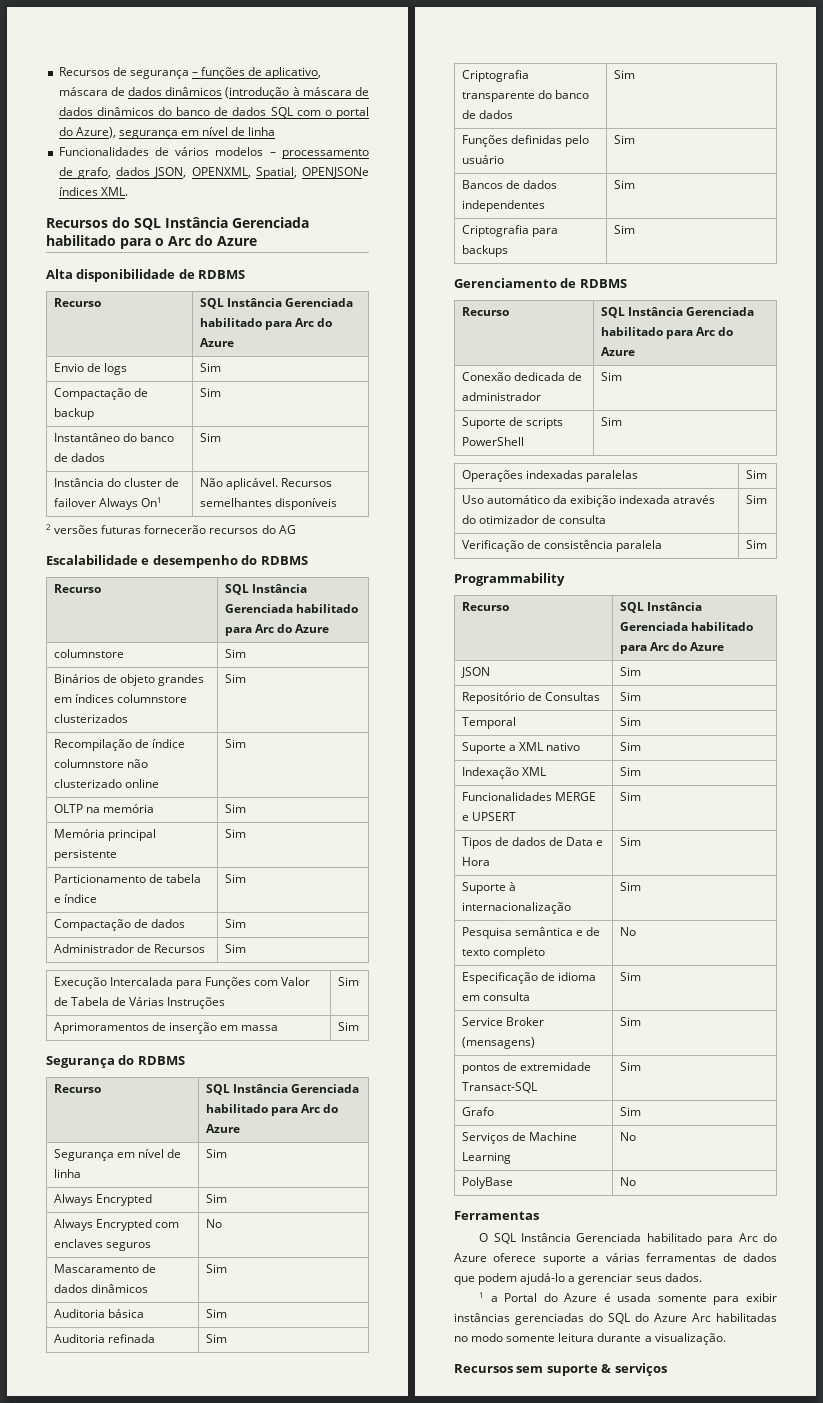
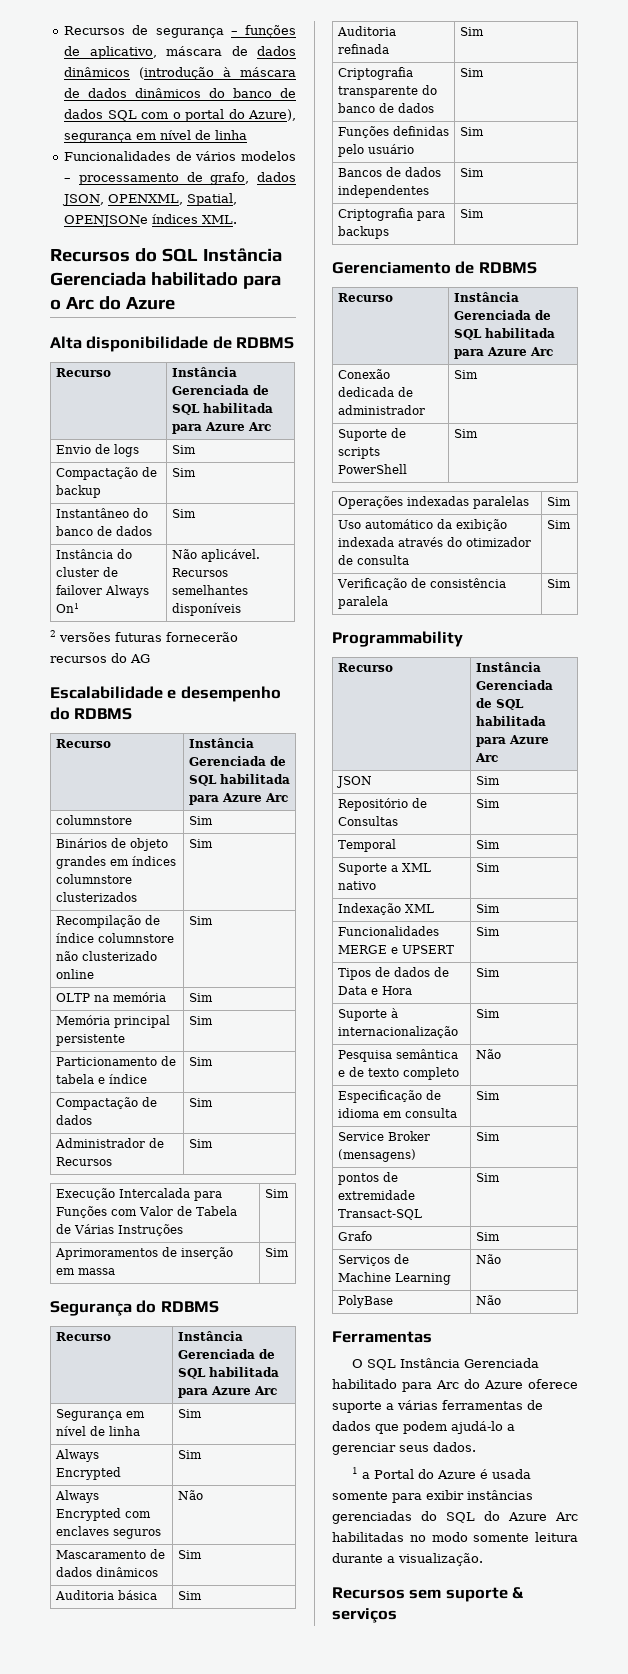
[199,298,354,309] [199,318,333,330] [199,338,234,347] SQL Instância Gerenciada habilitado para Arc do Azure -> [171,367,237,377] [171,385,269,395] [171,403,273,415] [171,422,271,434] Instância Gerenciada de SQL habilitada para Azure Arc
[224,584,308,595] [224,604,359,613] [224,624,330,636] SQL Instância Gerenciada habilitado para Arc do Azure -> [188,738,254,748] [188,756,286,766] [188,774,290,786] [188,793,288,805] Instância Gerenciada de SQL habilitada para Azure Arc
[205,1084,360,1095] [205,1104,339,1116] [205,1124,240,1133] SQL Instância Gerenciada habilitado para Arc do Azure -> [177,1331,243,1341] [177,1349,275,1359] [177,1367,279,1379] [177,1386,277,1398] Instância Gerenciada de SQL habilitada para Azure Arc
[205,1219,222,1228] No -> [177,1490,203,1500] Não
[600,307,755,318] [600,327,734,339] [600,347,635,356] SQL Instância Gerenciada habilitado para Arc do Azure -> [453,292,519,302] [453,310,551,320] [453,328,555,340] [453,347,553,359] Instância Gerenciada de SQL habilitada para Azure Arc
[619,602,703,613] [619,622,754,631] [619,642,725,654] SQL Instância Gerenciada habilitado para Arc do Azure -> [475,662,541,672] [475,680,553,690] [475,698,524,710] [475,716,546,726] [475,735,549,747] [474,753,498,762] Instância Gerenciada de SQL habilitada para Azure Arc
[619,927,636,936] No -> [475,1049,501,1059] Não
[619,1132,636,1141] No -> [475,1254,501,1264] Não
[619,1177,636,1186] No -> [475,1295,501,1305] Não

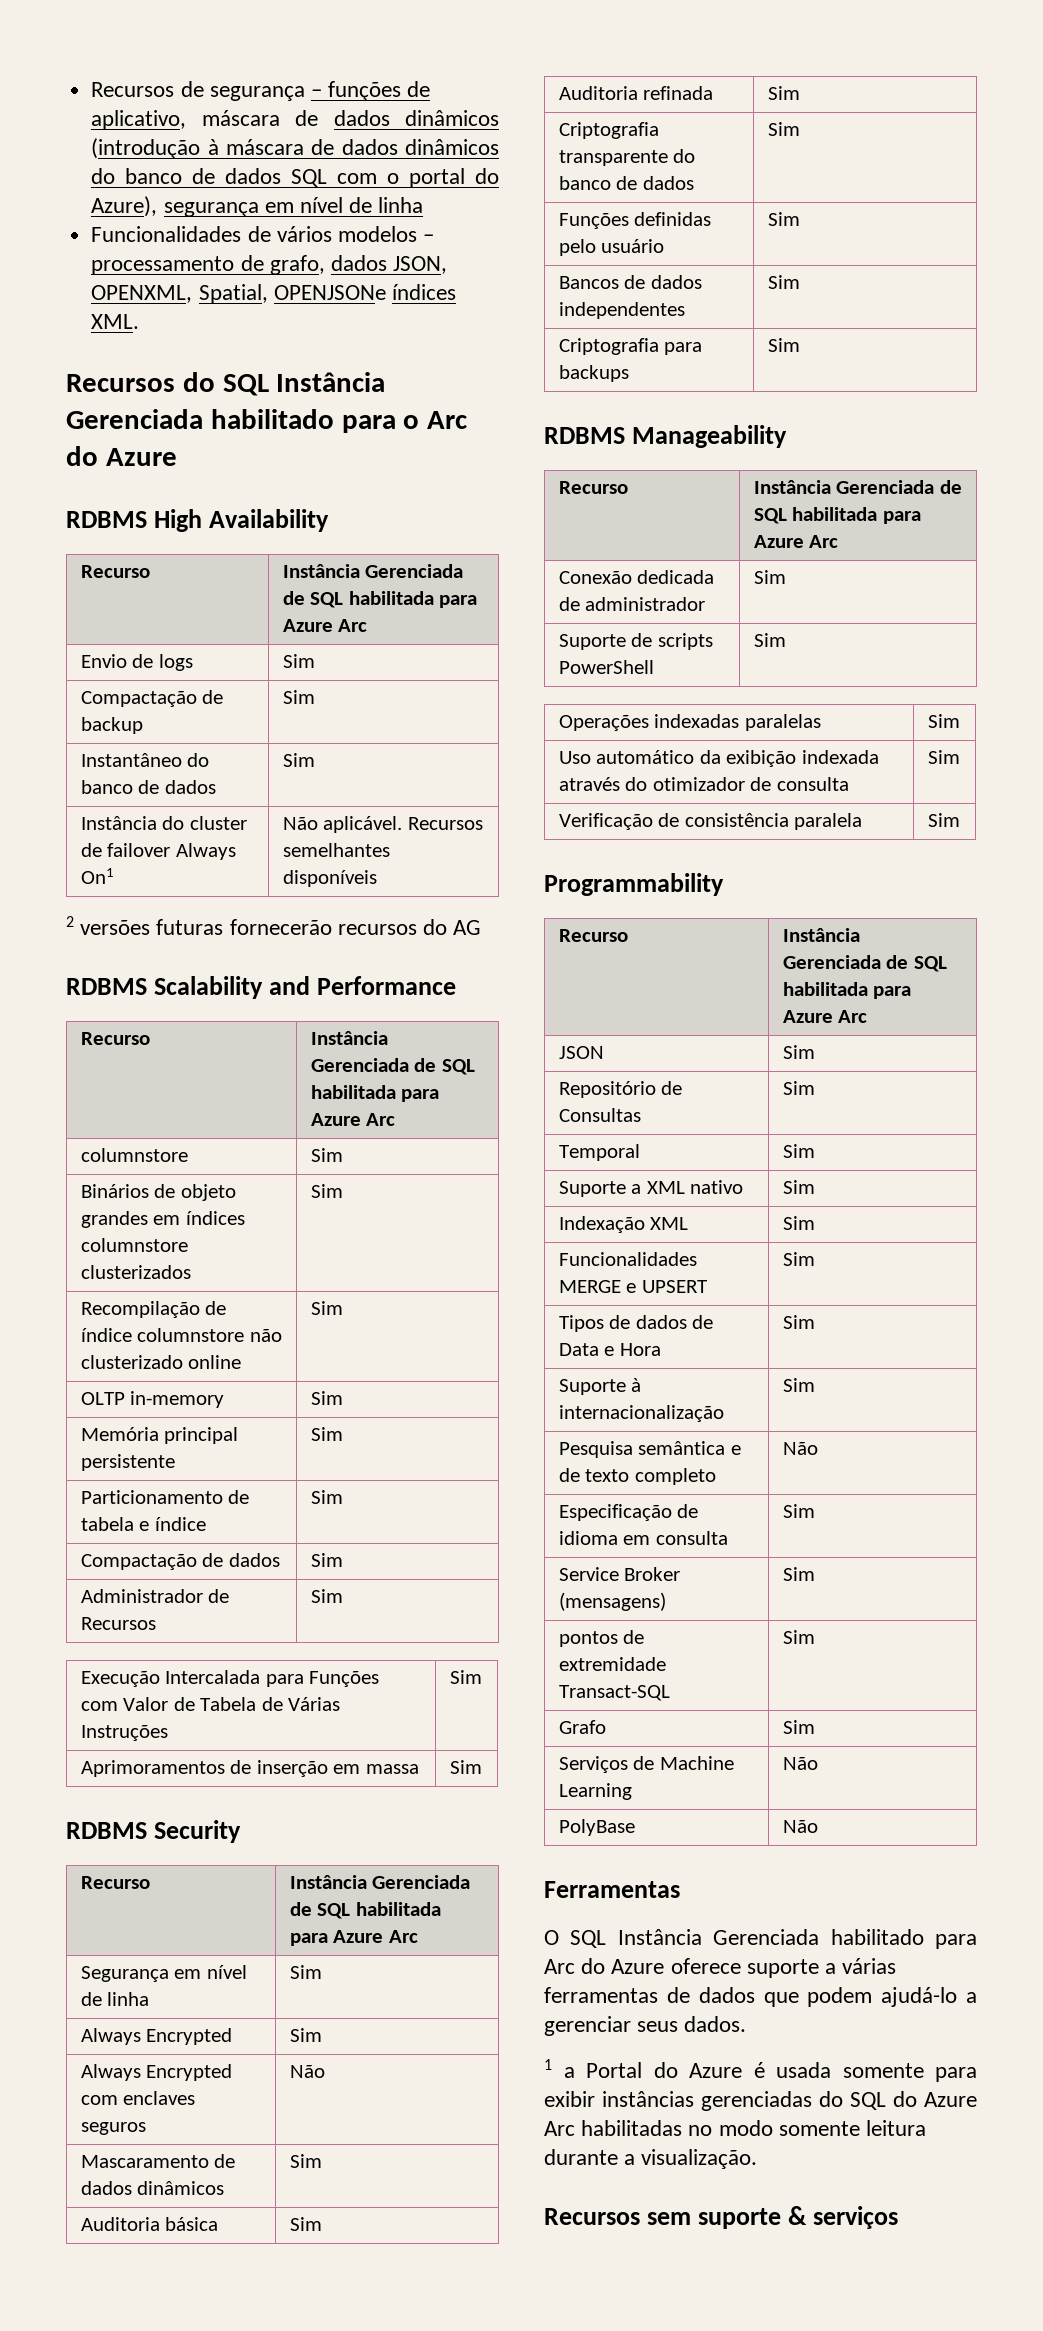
[50,336,295,352] Alta disponibilidade de RDBMS -> [66,509,330,532] RDBMS High Availability
[50,686,281,702] [50,707,133,720] Escalabilidade e desempenho do RDBMS -> [66,976,457,999] RDBMS Scalability and Performance
[93,992,166,1002] na memória -> [130,1391,225,1408] in-memory
[50,1300,219,1316] Segurança do RDBMS -> [66,1820,242,1843] RDBMS Security
[332,261,537,274] Gerenciamento de RDBMS -> [544,425,788,448] RDBMS Manageability

